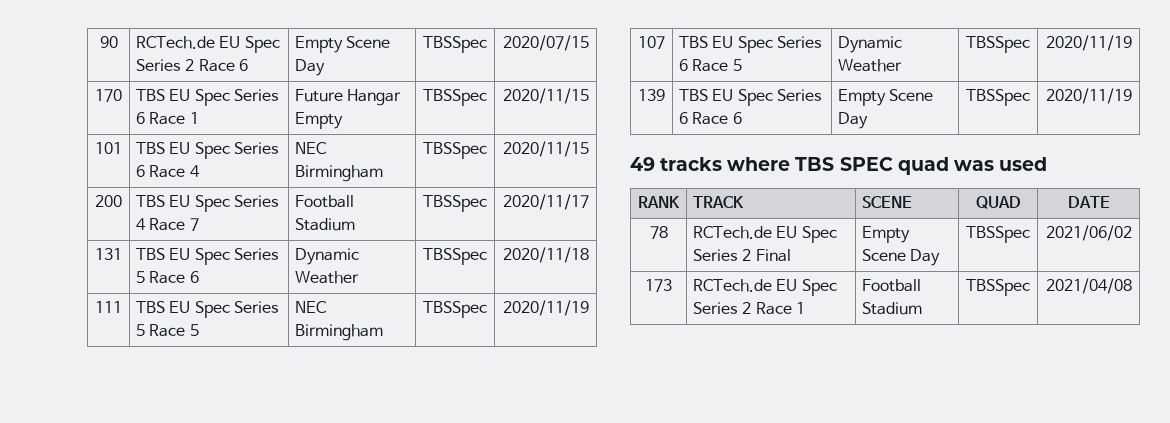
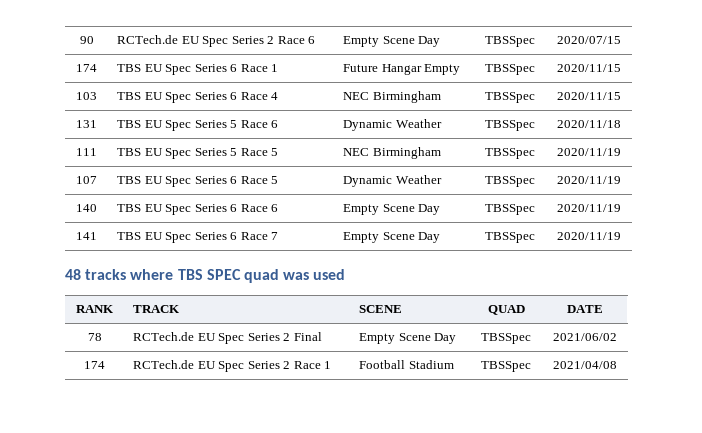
[95,89,122,102] 170 -> [76,64,97,72] 174
[95,142,122,154] 101 -> [76,92,97,100] 103
[95,195,122,207] [136,195,280,212] [136,218,199,231] [295,195,355,208] [295,218,356,231] [423,195,487,212] [502,194,589,210] // 200 | TBS EU Spec Series 4 Race 7 | Football Stadium | TBSSpec | 2020/11/17 -> (621, 96) none
[638,89,665,101] 139 -> [76,204,97,212] 140
[630,157,655,171] // 49 -> [76,232,97,240] [117,232,279,243] [343,232,441,243] [485,232,535,243] [556,232,621,240] [65,269,81,280] // 141 | TBS EU Spec Series 6 Race 7 | Empty Scene Day | TBSSpec | 2020/11/19 // 48
[645,279,672,292] 173 -> [84,361,105,369] 174

